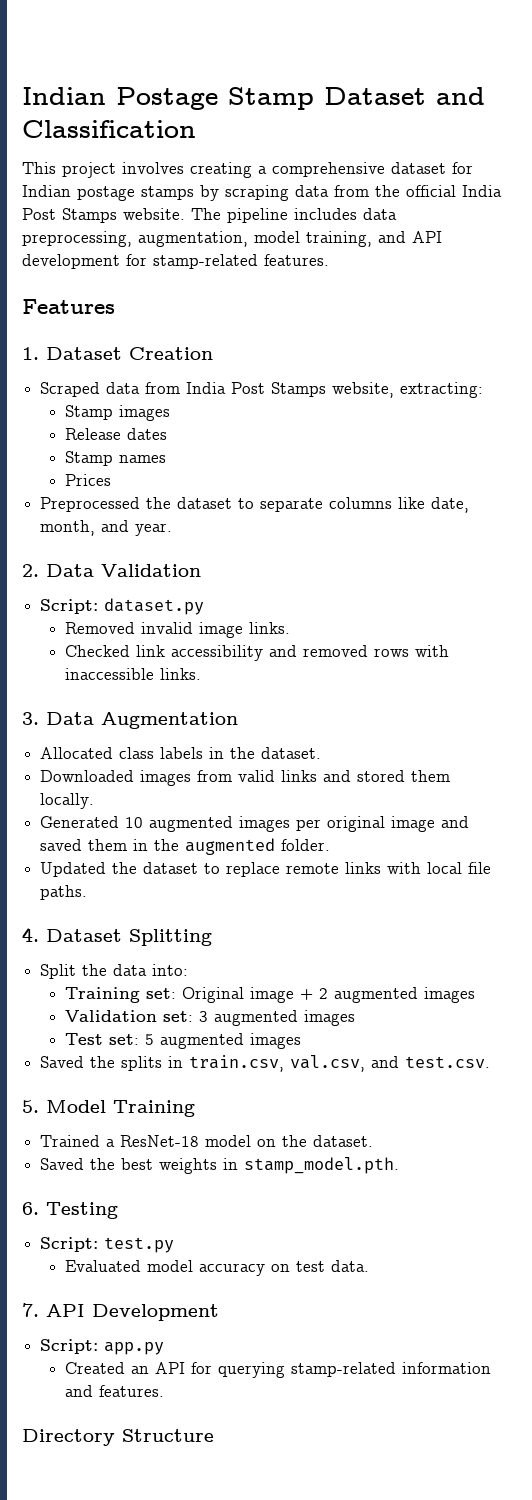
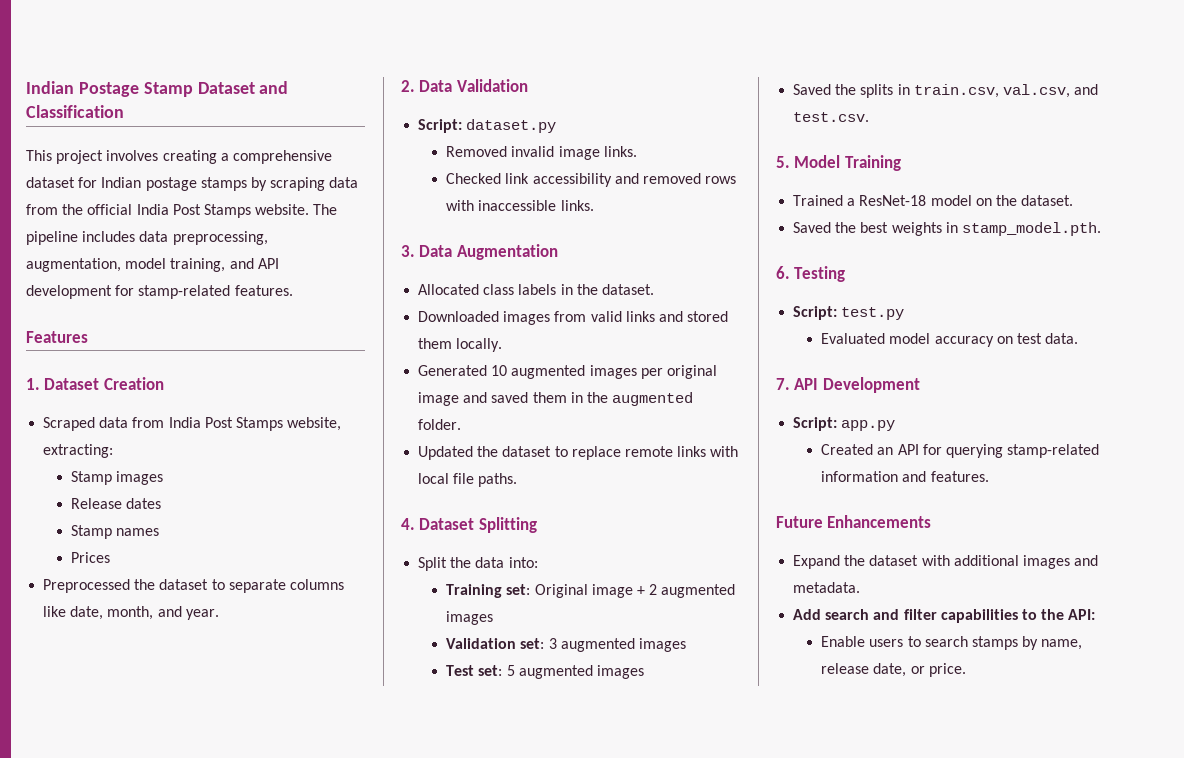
[22,1429,214,1446] Directory Structure -> [776,515,932,528] [793,555,1099,569] [793,582,861,593] [793,609,1096,623] [821,636,1083,650] [821,663,966,677] Future Enhancements // Expand the dataset with additional images and metadata. // Add search and filter capabilities to the API: // Enable users to search stamps by name, release date, or price.

